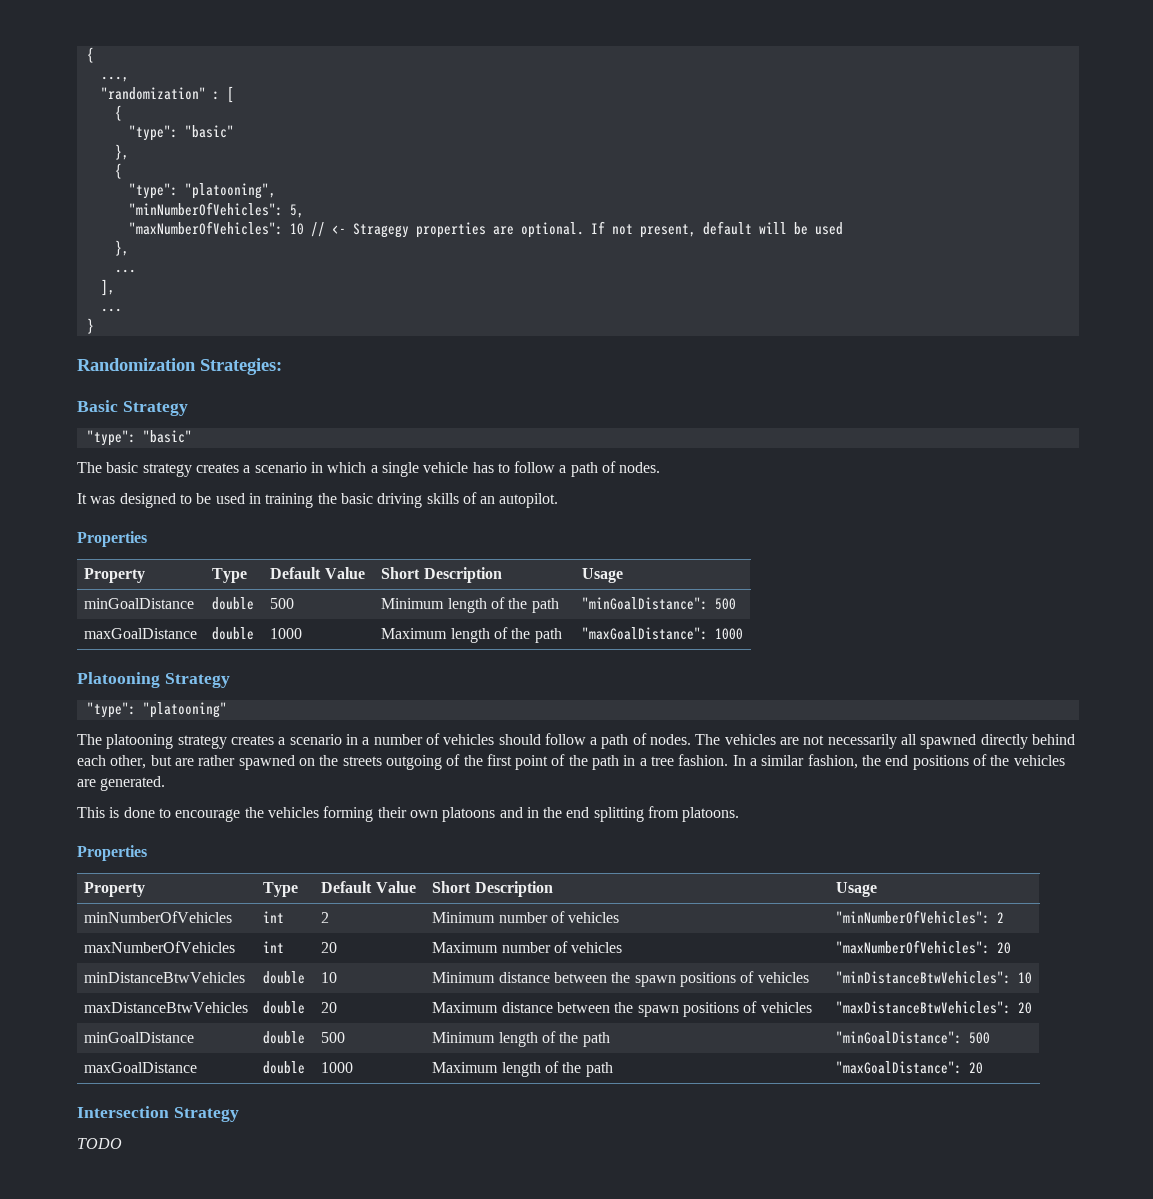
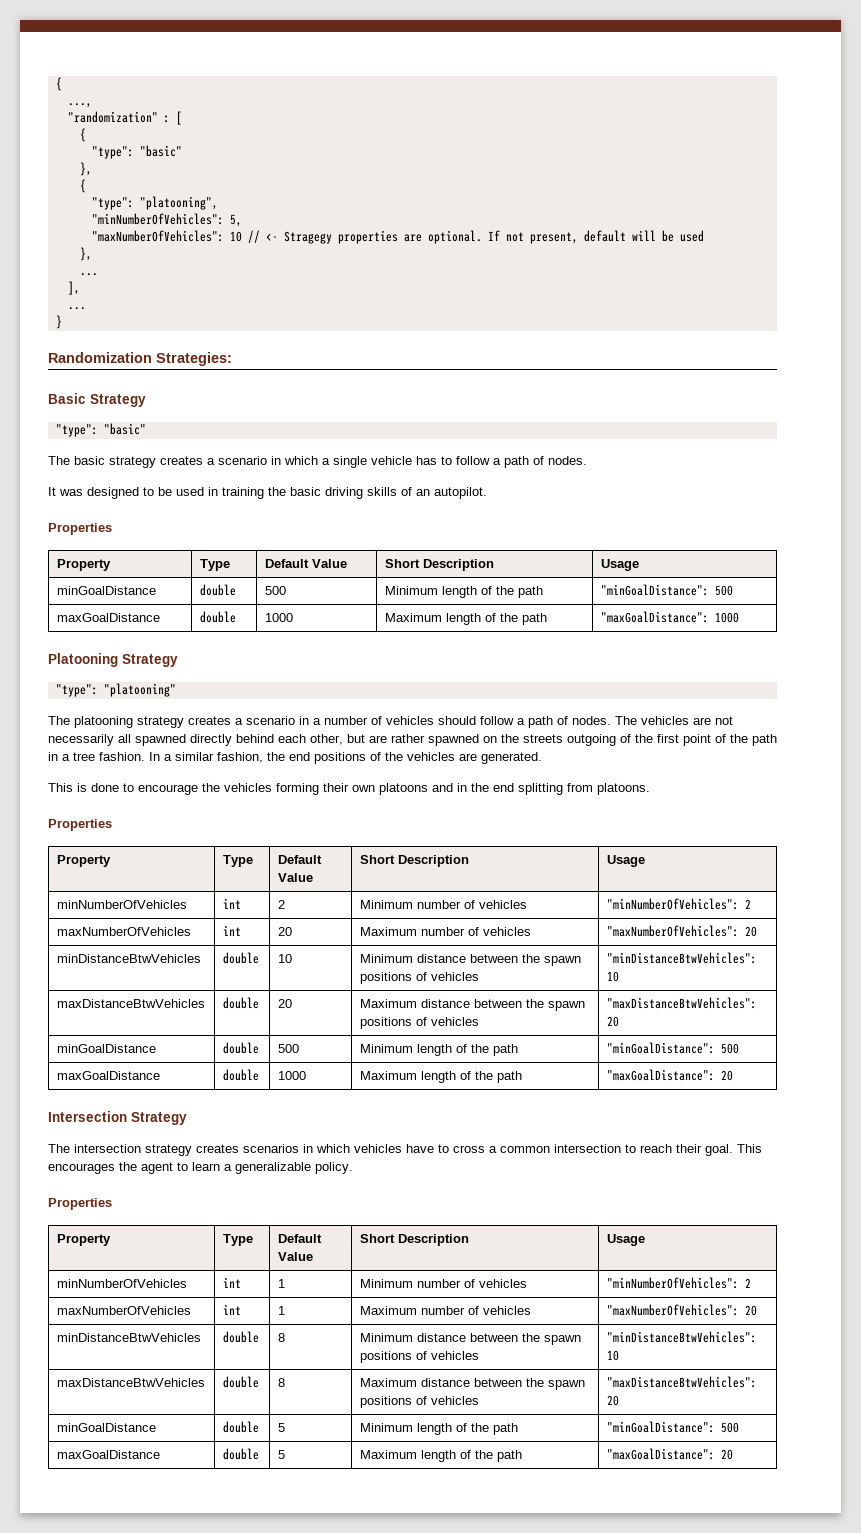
[77,1138,122,1149] TODO -> [48,1144,762,1156] [48,1162,353,1174] [48,1198,112,1210] [56,1234,111,1246] [222,1234,253,1246] [277,1234,322,1243] [277,1252,313,1261] [359,1234,469,1246] [606,1234,645,1246] [56,1279,187,1288] [222,1277,241,1288] [277,1279,285,1288] [359,1279,527,1288] [606,1277,751,1289] [56,1306,191,1315] [222,1304,241,1315] [277,1306,285,1315] [359,1306,531,1315] [606,1304,757,1316] [56,1333,201,1342] [222,1331,259,1343] [277,1333,285,1342] [359,1333,581,1345] [359,1351,479,1363] [606,1331,757,1343] [606,1350,619,1361] [56,1378,205,1387] [222,1376,259,1388] [277,1378,285,1387] [359,1378,585,1390] [359,1396,479,1408] [606,1376,757,1388] [606,1395,619,1406] [56,1423,156,1432] [222,1421,259,1433] [277,1423,285,1432] [359,1423,518,1435] [606,1421,739,1433] [56,1450,160,1459] [222,1448,259,1460] [277,1450,285,1459] [359,1450,522,1462] [606,1448,733,1460] The intersection strategy creates scenarios in which vehicles have to cross a common intersection to reach their goal. This encourages the agent to learn a generalizable policy. // Properties // Property | Type | Default Value | Short Description | Usage // minNumberOfVehicles | int | 1 | Minimum number of vehicles | "minNumberOfVehicles": 2 // maxNumberOfVehicles | int | 1 | Maximum number of vehicles | "maxNumberOfVehicles": 20 // minDistanceBtwVehicles | double | 8 | Minimum distance between the spawn positions of vehicles | "minDistanceBtwVehicles": 10 // maxDistanceBtwVehicles | double | 8 | Maximum distance between the spawn positions of vehicles | "maxDistanceBtwVehicles": 20 // minGoalDistance | double | 5 | Minimum length of the path | "minGoalDistance": 500 // maxGoalDistance | double | 5 | Maximum length of the path | "maxGoalDistance": 20

